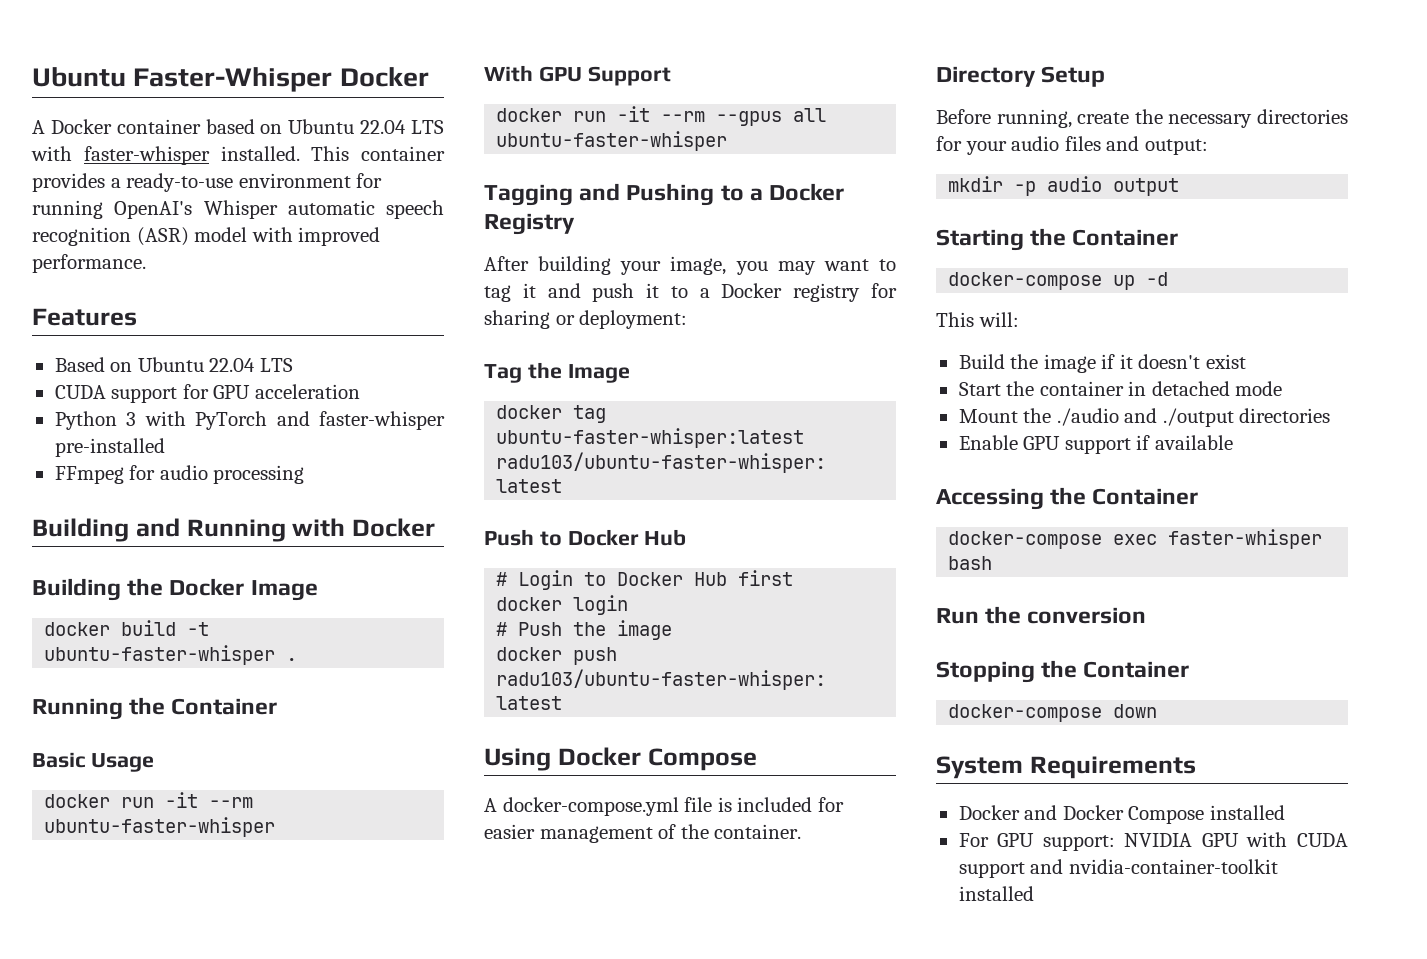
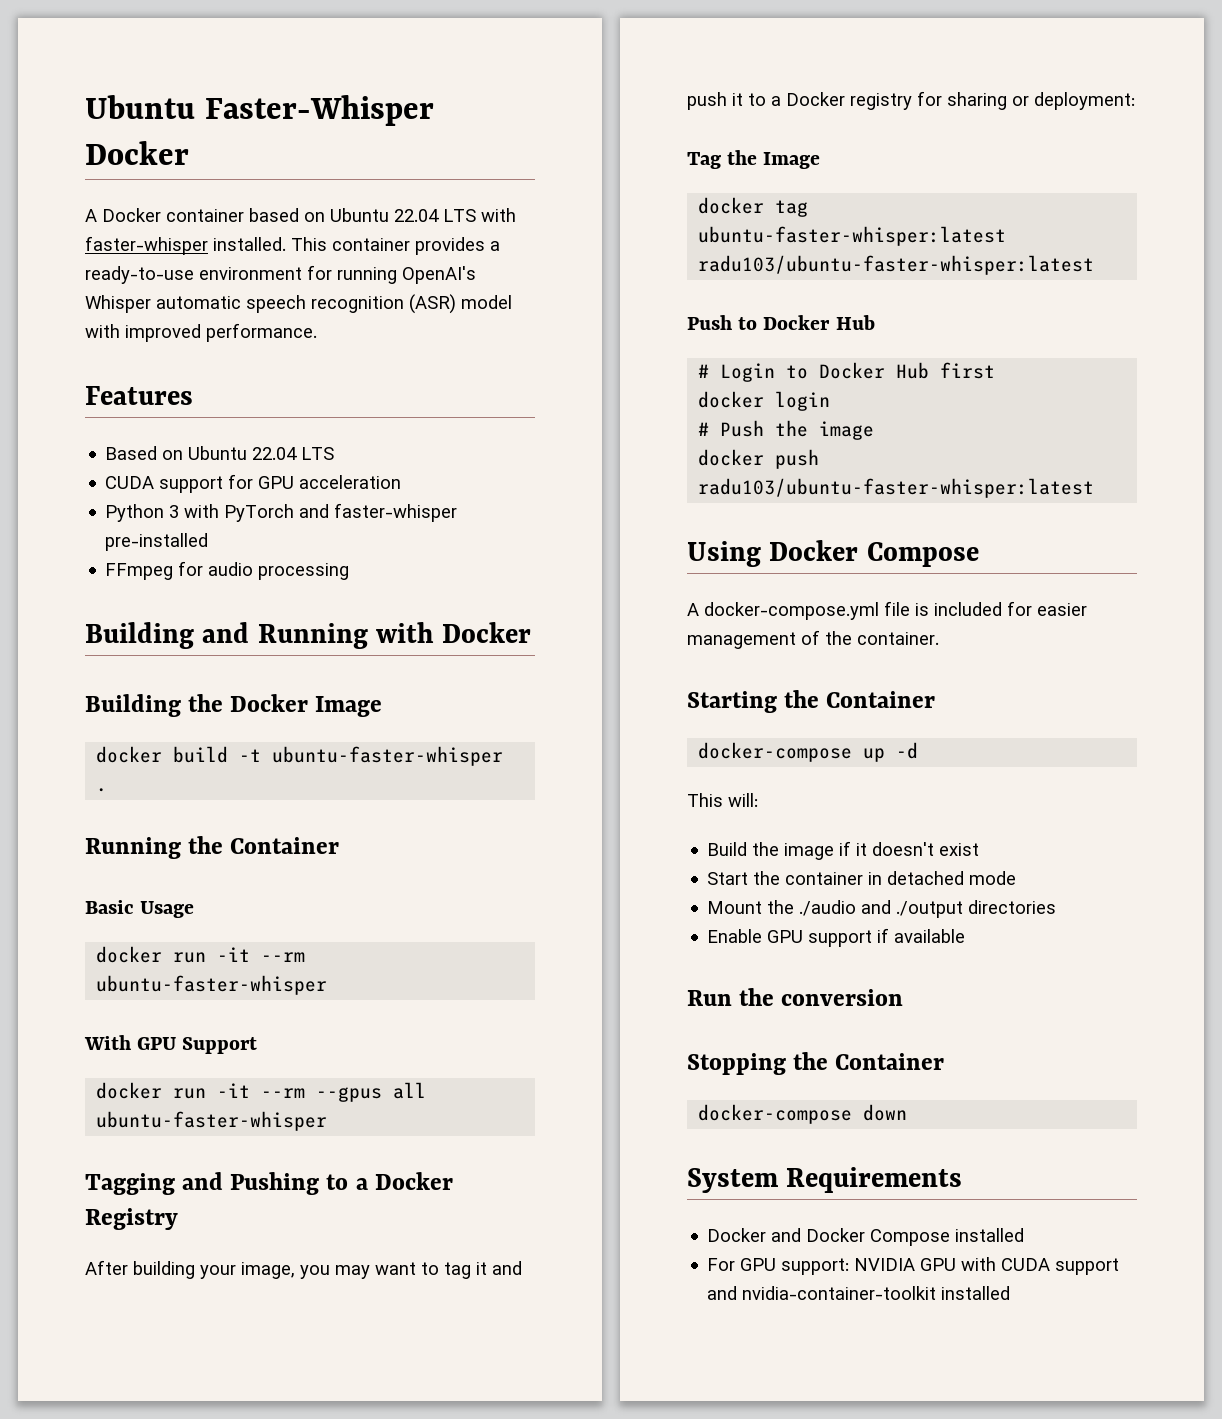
[936,66,1106,87] [936,109,1348,128] [936,136,1208,155] [948,176,1180,196] // Directory Setup // Before running, create the necessary directories for your audio files and output: // mkdir -p audio output -> (939, 638) none
[936,487,1199,510] [948,529,1323,549] [948,556,993,570] // Accessing the Container // docker-compose exec faster-whisper bash -> (966, 936) none

